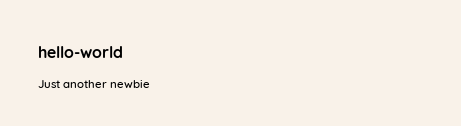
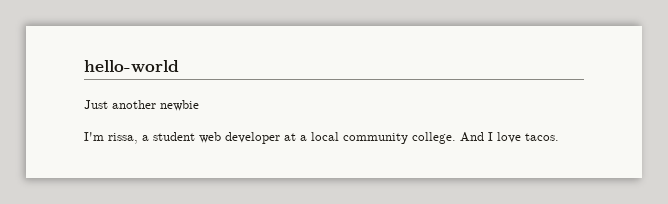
(151, 84) none -> [84,132,559,144] // I'm rissa, a student web developer at a local community college. And I love tacos.

